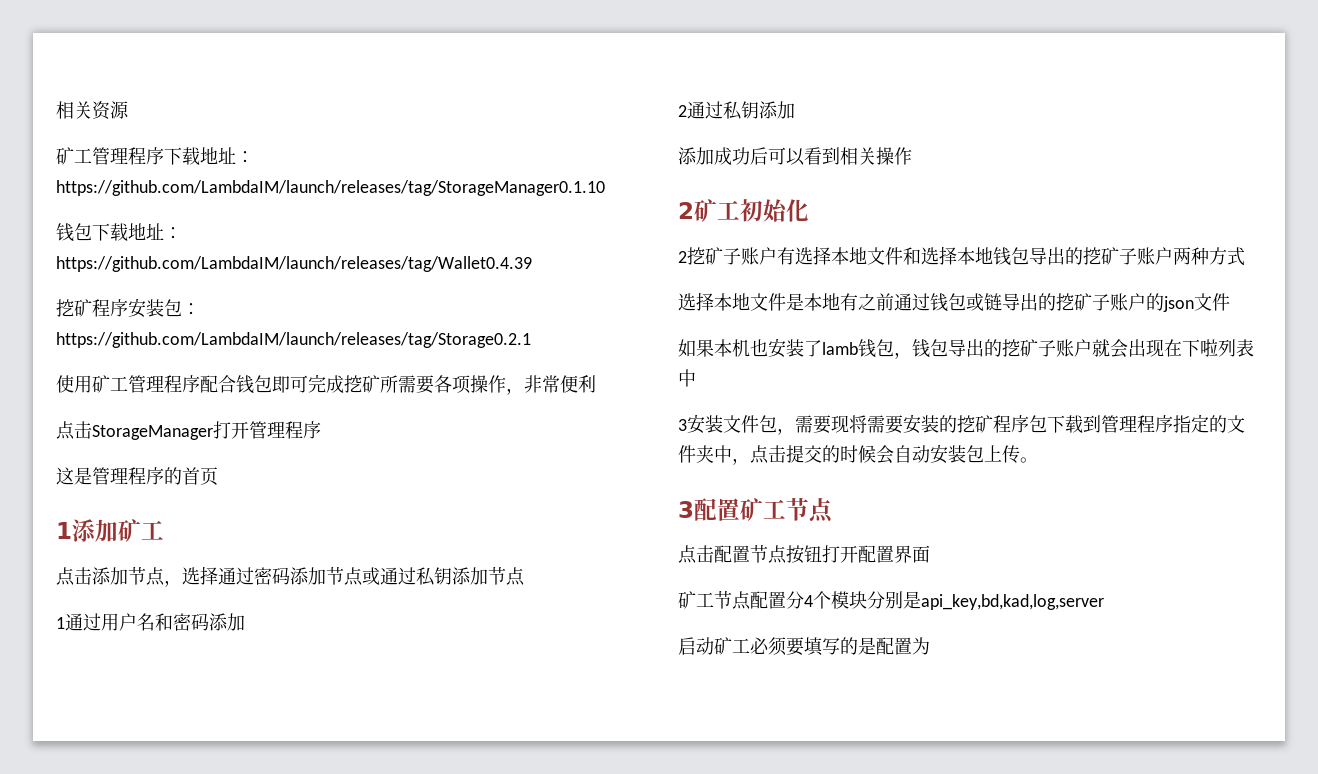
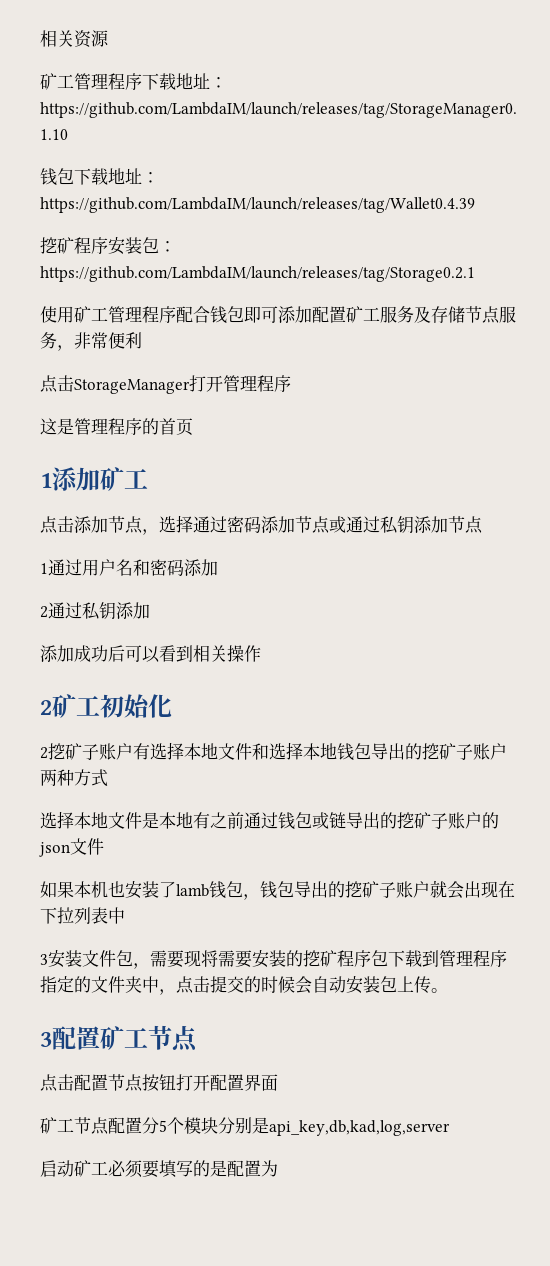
[308,374,506,394] 完成挖矿所需要各项操作 -> [278,306,516,324] [40,332,57,349] 添加配置矿工服务及存储节点服务
[1200,339,1218,357] 啦 -> [57,907,74,924] 拉
[804,595,813,607] 4 -> [159,1120,167,1132] 5
[921,594,1104,610] api_key,bd,kad,log,server -> [269,1120,450,1136] api_key,db,kad,log,server

